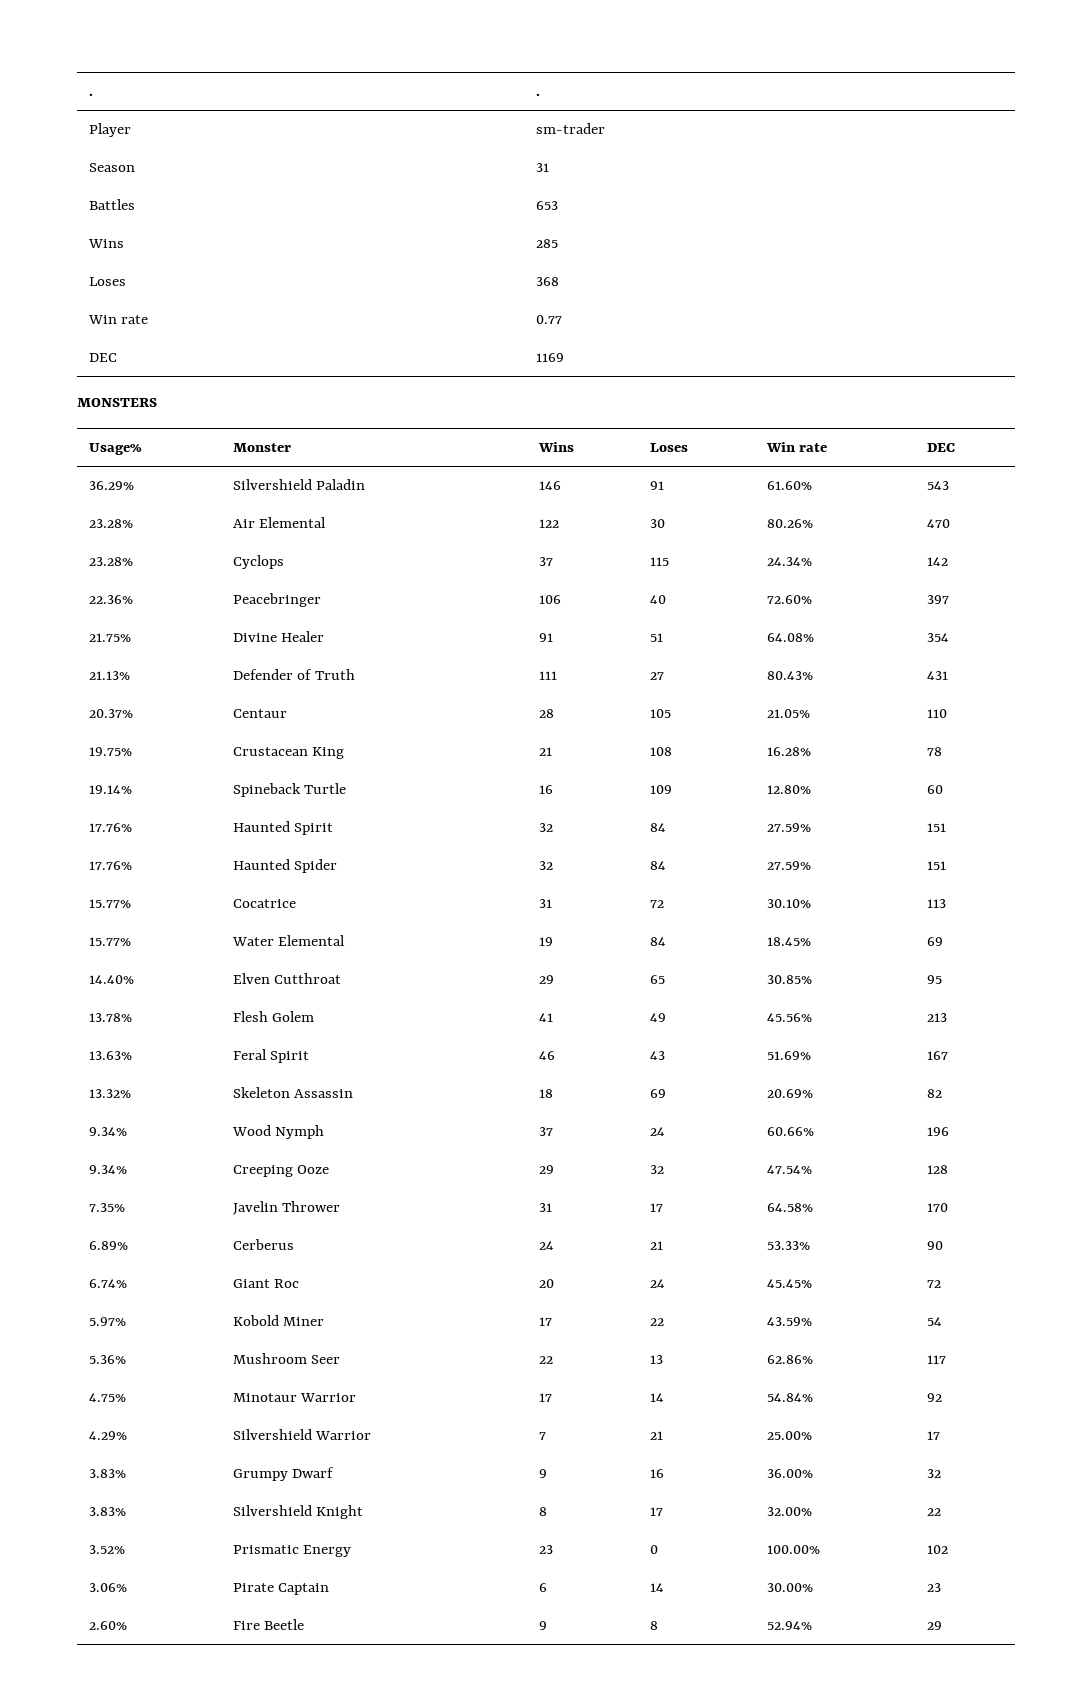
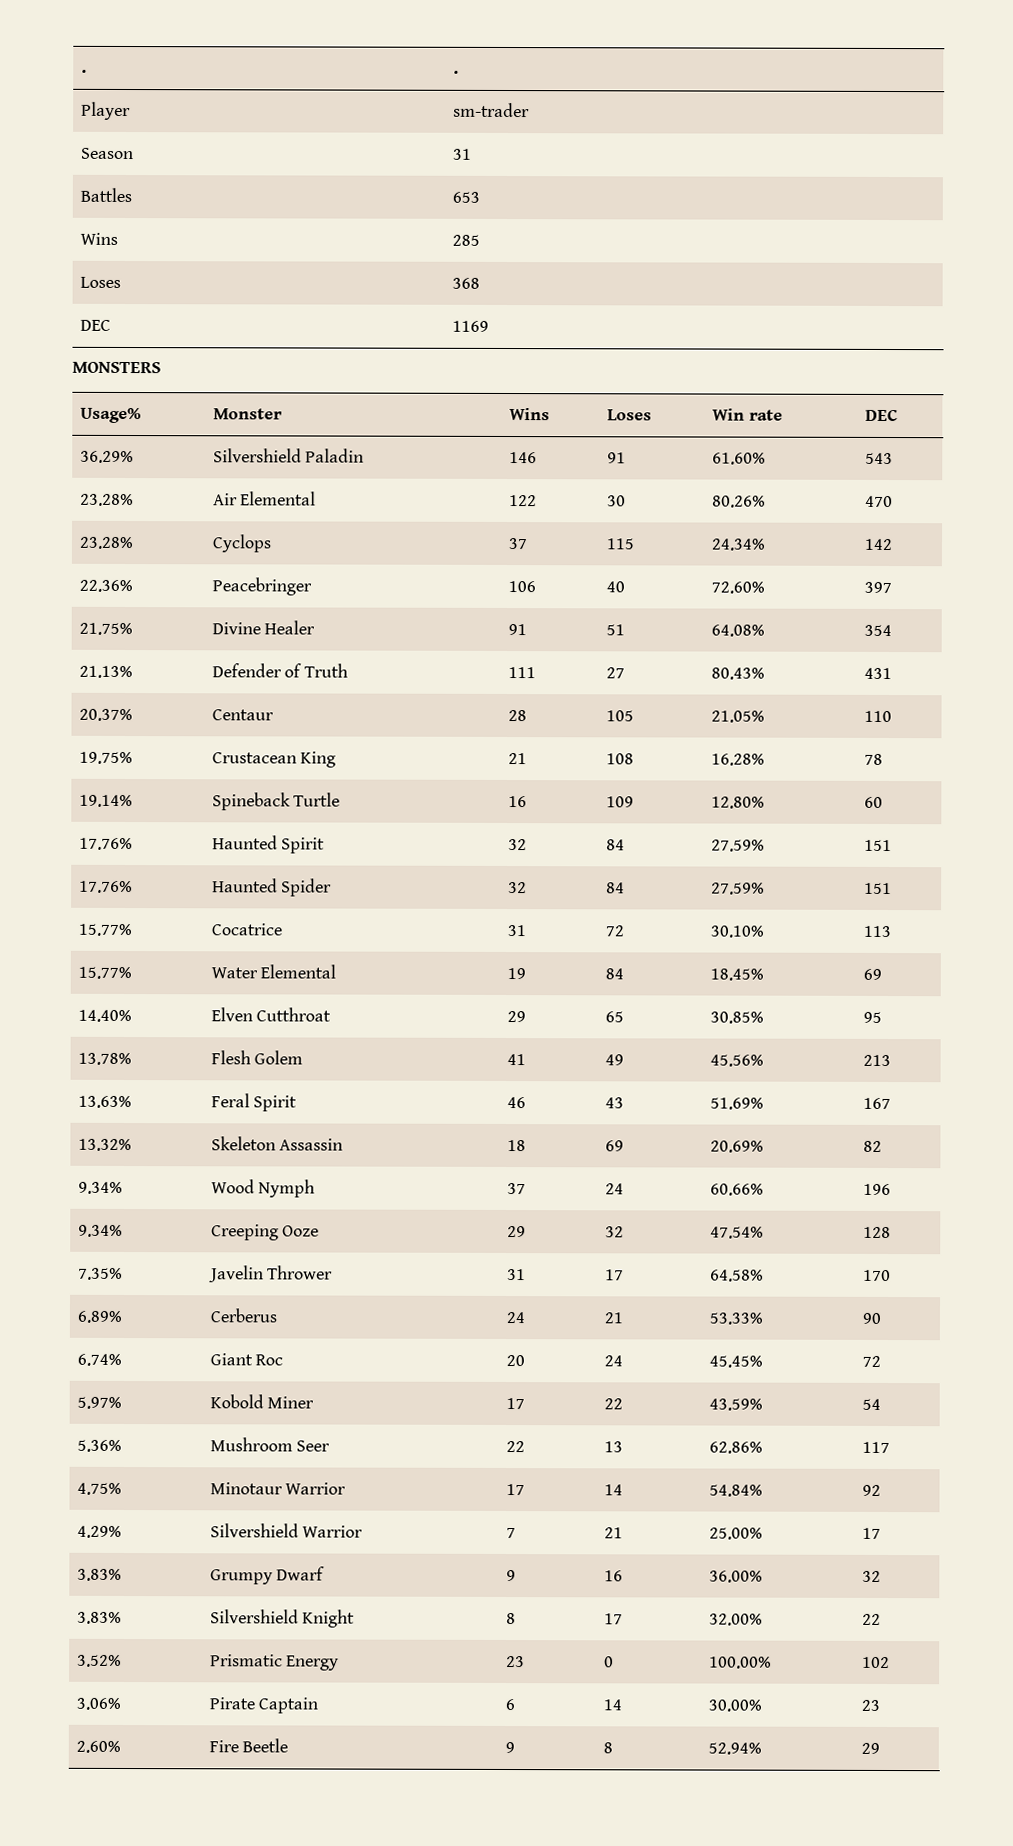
[87,315,149,324] [535,315,562,324] // Win rate | 0.77 -> (480, 283) none

